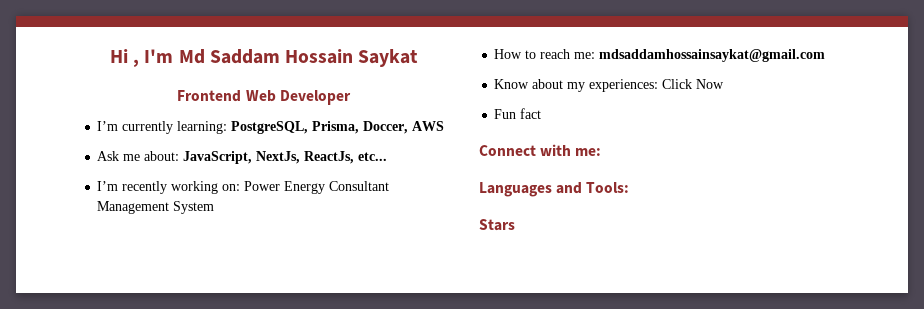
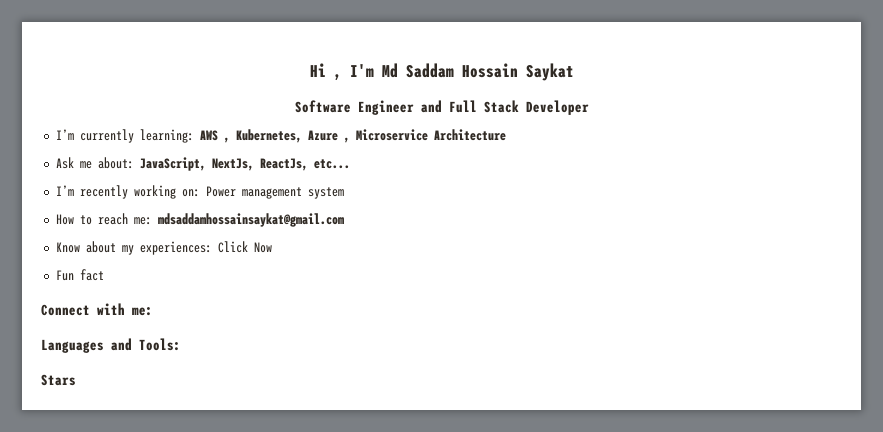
[177,90,276,102] Frontend Web -> [294,100,519,115] Software Engineer and Full Stack
[231,121,445,134] PostgreSQL, Prisma, Doccer, AWS -> [199,129,506,143] AWS , Kubernetes, Azure , Microservice Architecture
[284,181,390,194] [97,201,215,214] Energy Consultant Management System -> [241,187,344,199] management system

